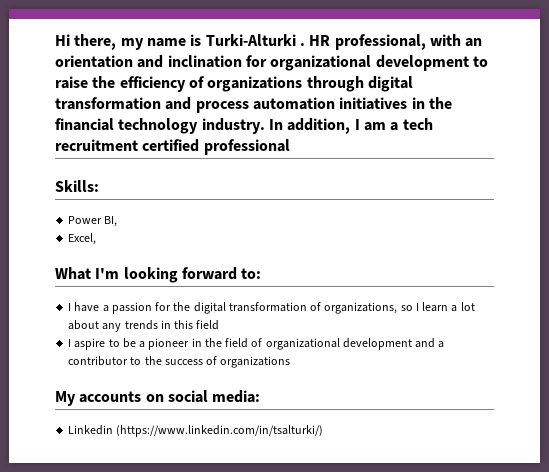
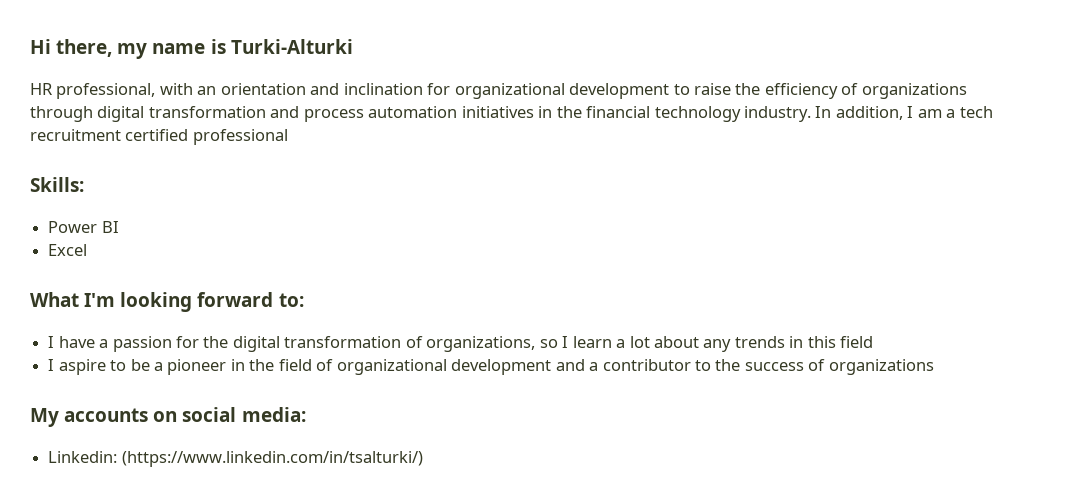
[299,43,305,46] . -> (353, 46) //
[104,216,118,227] [68,233,97,245] BI, // Excel, -> [101,221,119,233] [48,244,88,256] BI // Excel
[68,425,114,435] Linkedin -> [48,451,118,463] Linkedin:

